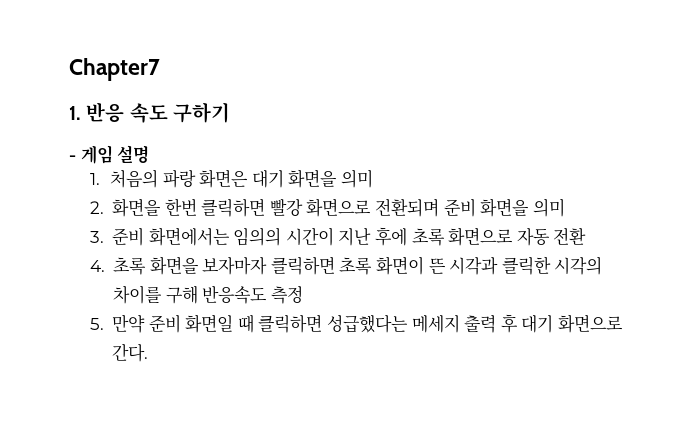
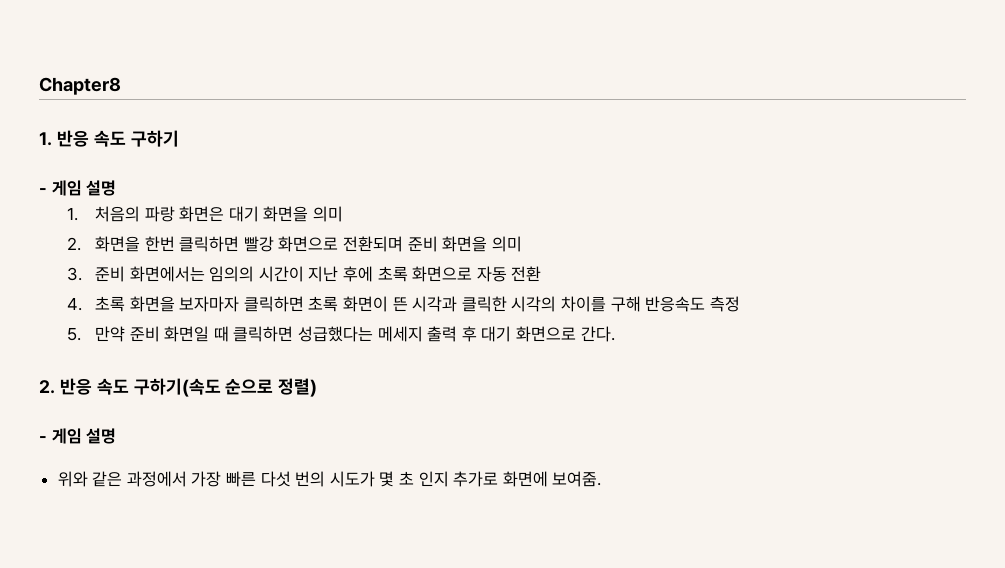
[69,58,160,81] Chapter7 -> [39,77,121,95] Chapter8
(149, 352) none -> [39,378,318,397] [39,428,117,444] [57,471,602,487] // 2. 반응 속도 구하기(속도 순으로 정렬) // - 게임 설명 // 위와 같은 과정에서 가장 빠른 다섯 번의 시도가 몇 초 인지 추가로 화면에 보여줌.

